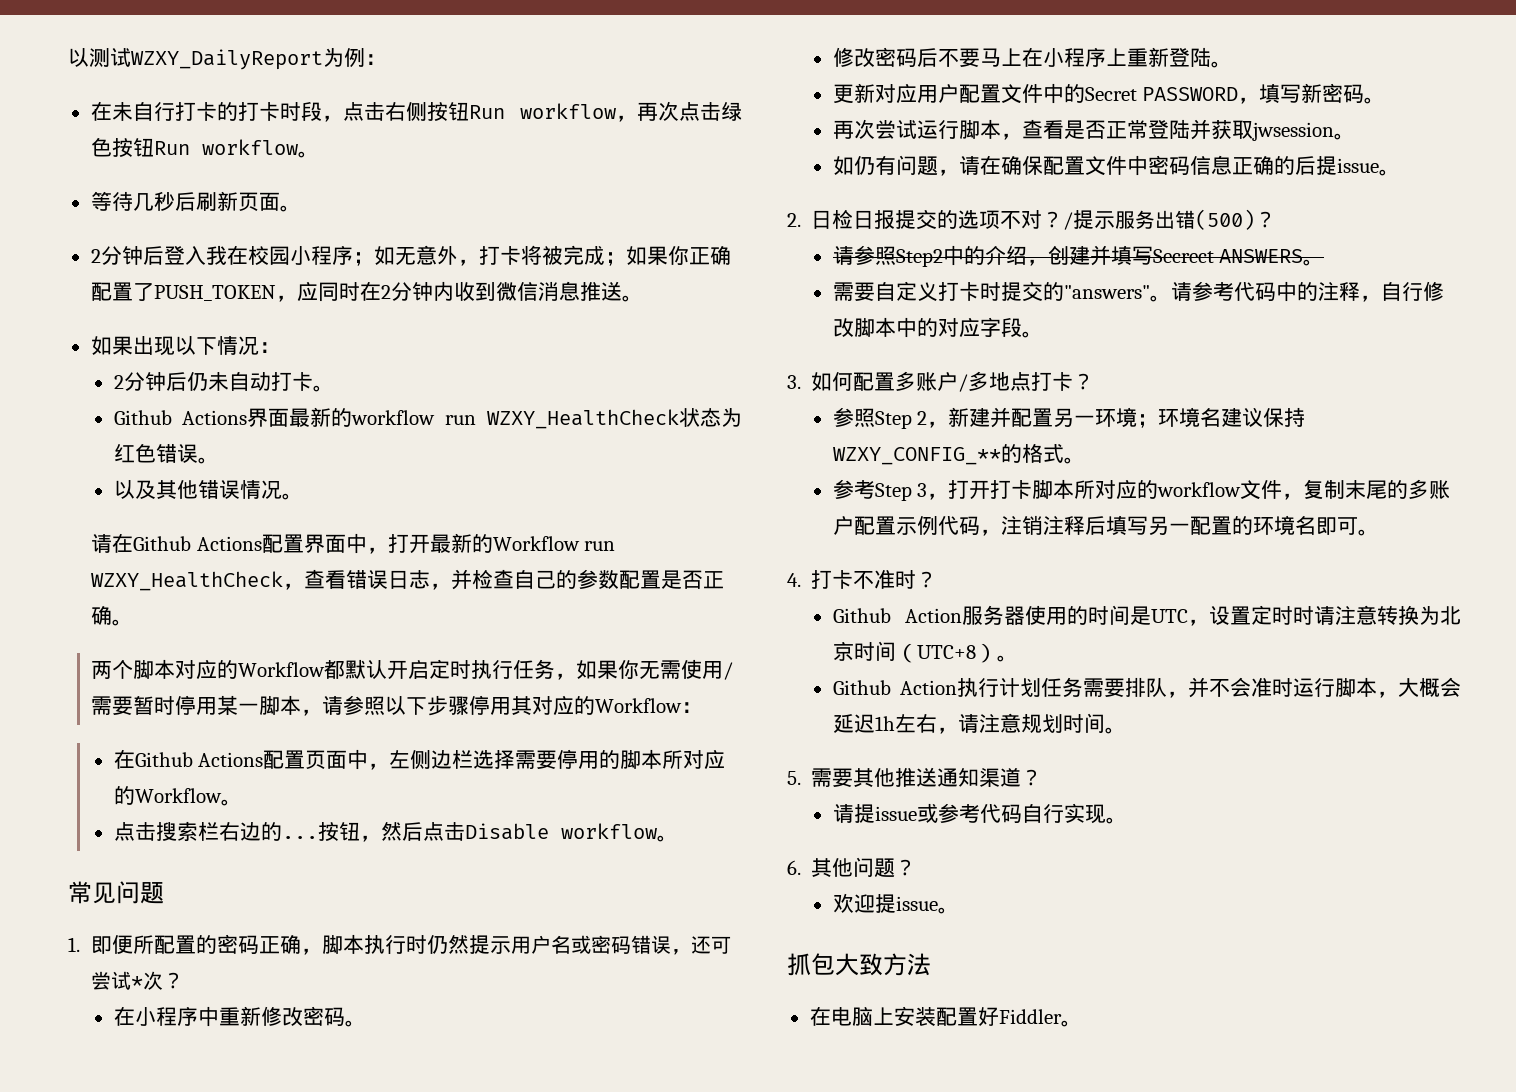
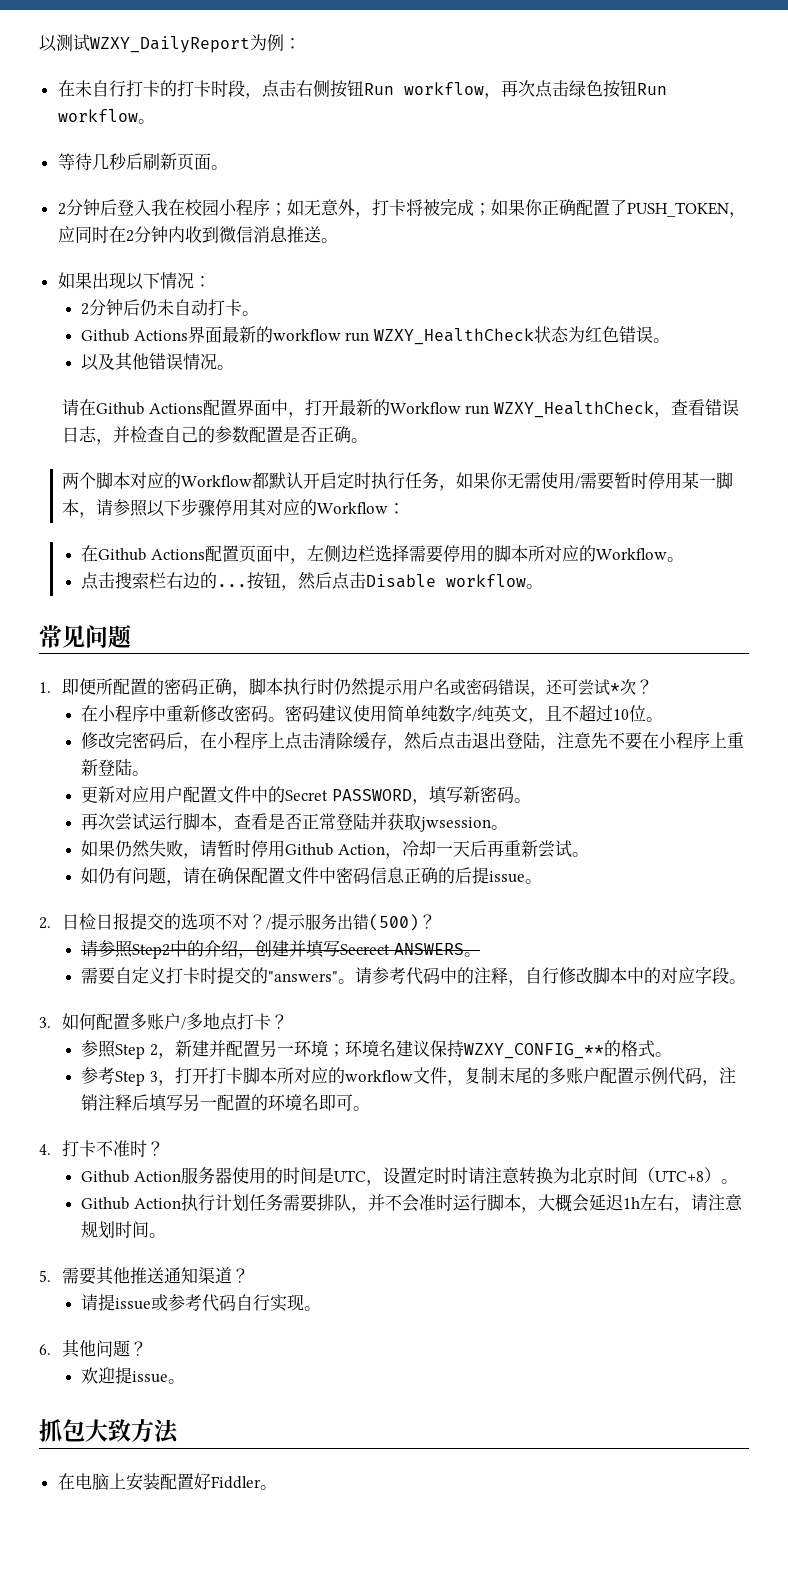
[832,47,1022,67] // 修改密码后不要马上 -> [284,704,663,724] [80,731,642,751] 密码建议使用简单纯数字/纯英文，且不超过10位。 // 修改完密码后，在小程序上点击清除缓存，然后点击退出登陆，注意先不要
(1355, 136) none -> [80,840,589,859] // 如果仍然失败，请暂时停用Github Action，冷却一天后再重新尝试。

